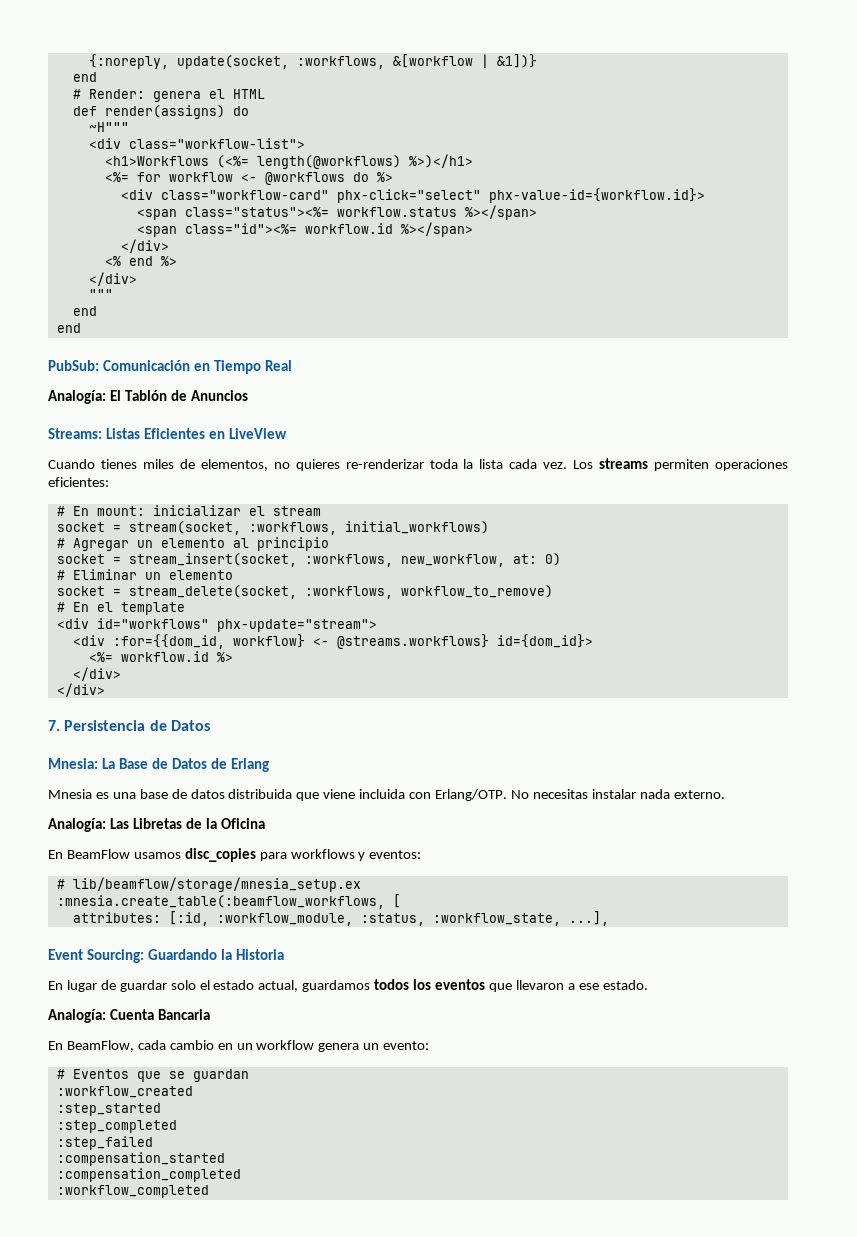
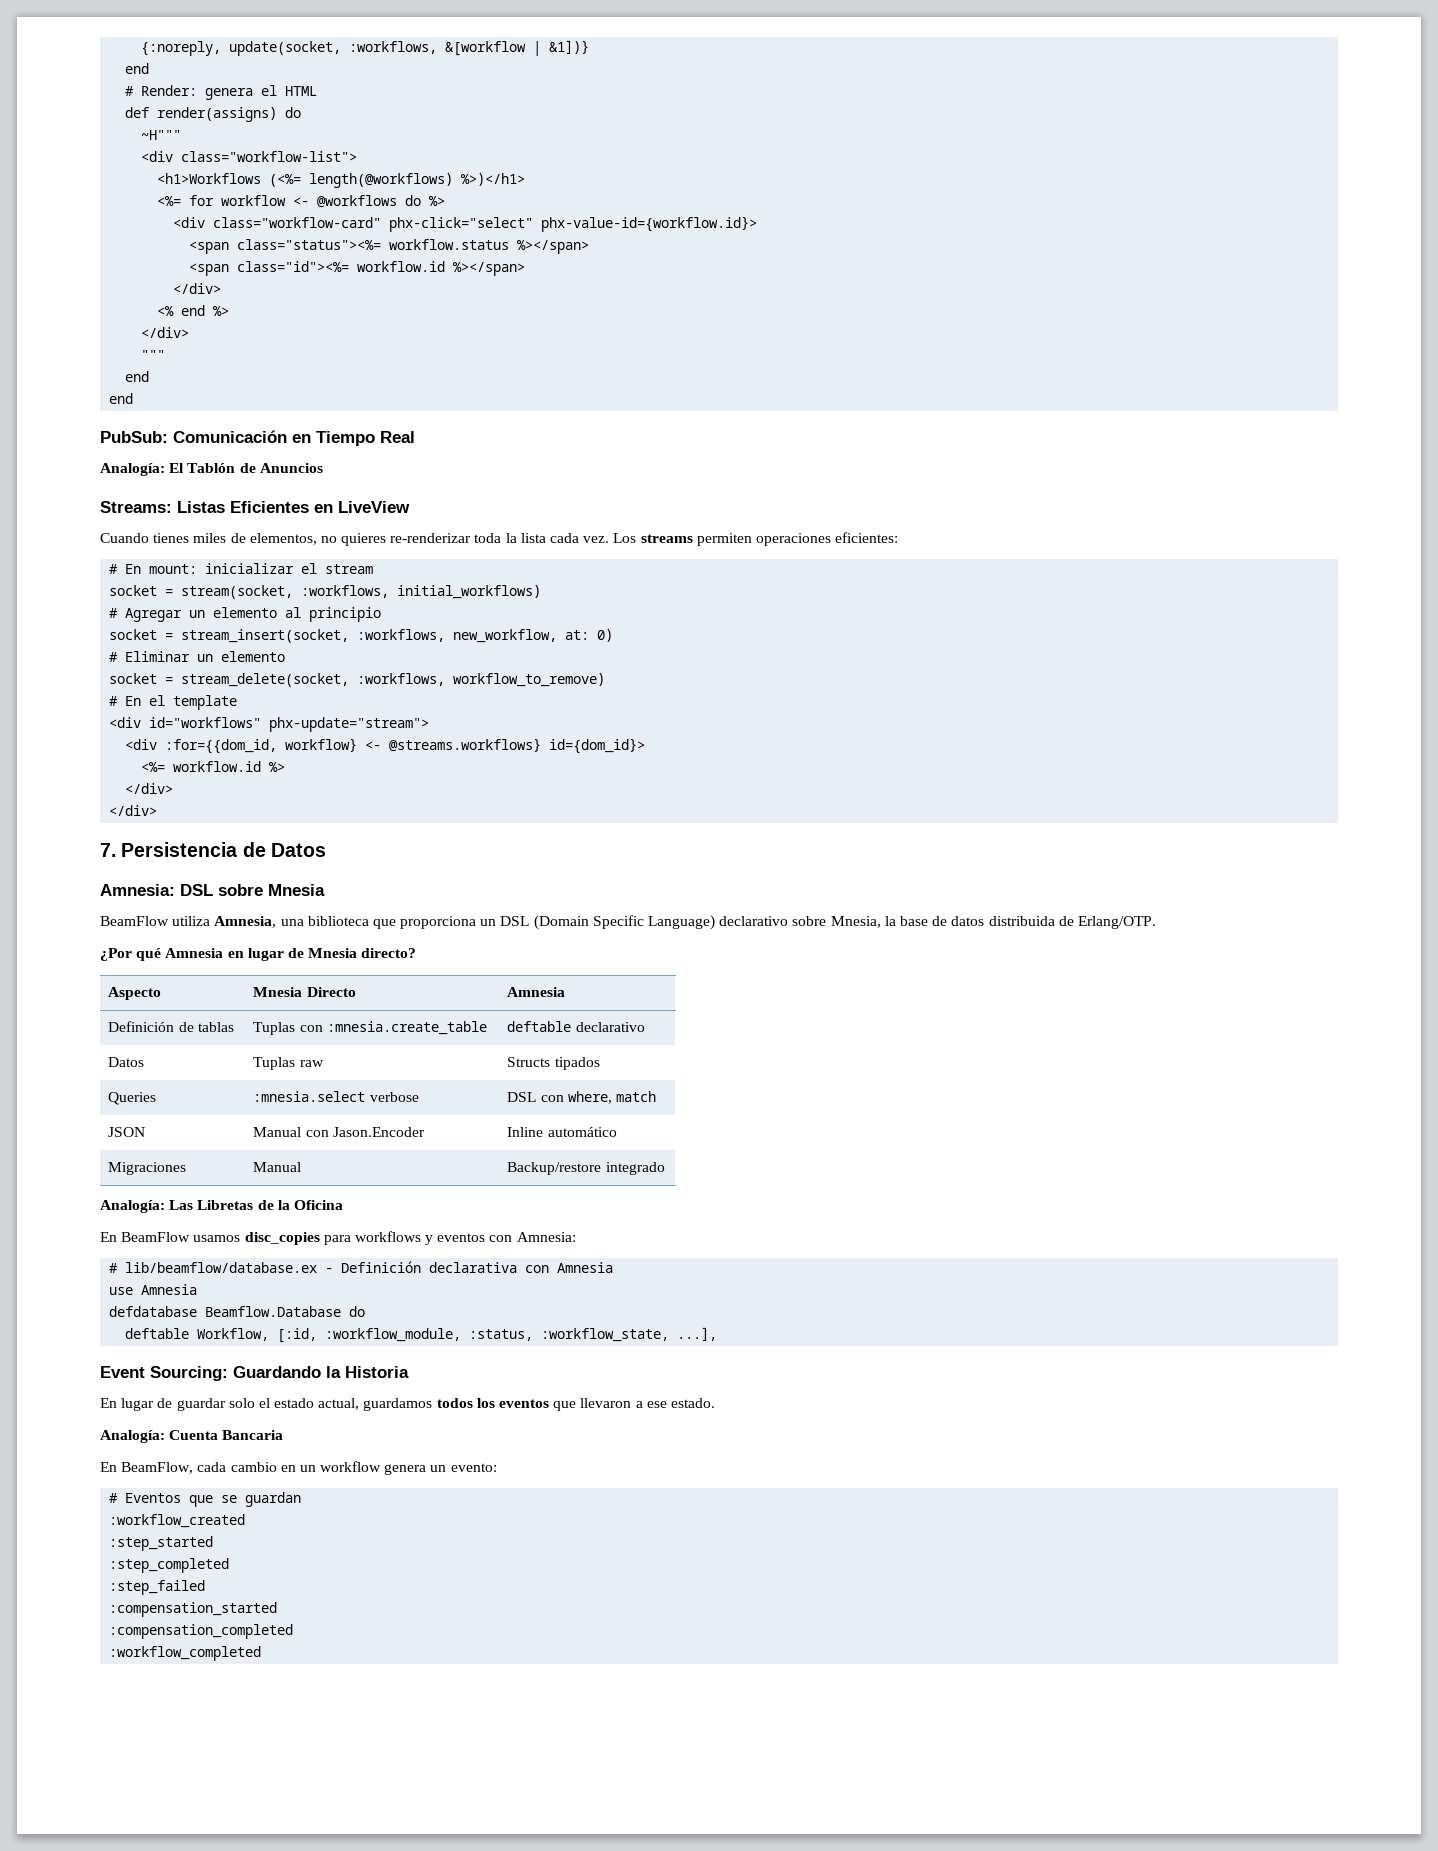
[48,758,270,772] [48,789,725,801] Mnesia: La Base de Datos de Erlang // Mnesia es una base de datos distribuida que viene incluida con Erlang/OTP. No necesitas instalar nada externo. -> [100,884,325,896] [100,915,1156,930] [100,948,417,961] [108,987,162,1000] [253,987,356,997] [507,987,566,997] [108,1021,234,1032] [253,1021,487,1035] [507,1021,645,1032] [108,1057,145,1067] [253,1057,324,1070] [507,1057,600,1070] [108,1092,157,1105] [253,1091,419,1102] [507,1091,657,1104] [108,1127,146,1137] [253,1127,425,1137] [507,1127,617,1137] [108,1162,187,1175] [253,1162,302,1172] [507,1162,665,1175] Amnesia: DSL sobre Mnesia // BeamFlow utiliza Amnesia, una biblioteca que proporciona un DSL (Domain Specific Language) declarativo sobre Mnesia, la base de datos distribuida de Erlang/OTP. // ¿Por qué Amnesia en lugar de Mnesia directo? // Aspecto | Mnesia Directo | Amnesia // Definición de tablas | Tuplas con :mnesia.create_table | deftable declarativo // Datos | Tuplas raw | Structs tipados // Queries | :mnesia.select verbose | DSL con where, match // JSON | Manual con Jason.Encoder | Inline automático // Migraciones | Manual | Backup/restore integrado
[369,850,422,859] [56,877,361,892] [56,894,401,909] [72,912,161,923] eventos: // # lib/beamflow/storage/mnesia_setup.ex // :mnesia.create_table(:beamflow_workflows, [ // attributes: -> [437,1232,576,1242] [109,1261,614,1273] [109,1284,198,1295] [109,1306,366,1317] [125,1328,270,1341] eventos con Amnesia: // # lib/beamflow/database.ex - Definición declarativa con Amnesia // use Amnesia // defdatabase Beamflow.Database do // deftable Workflow,

